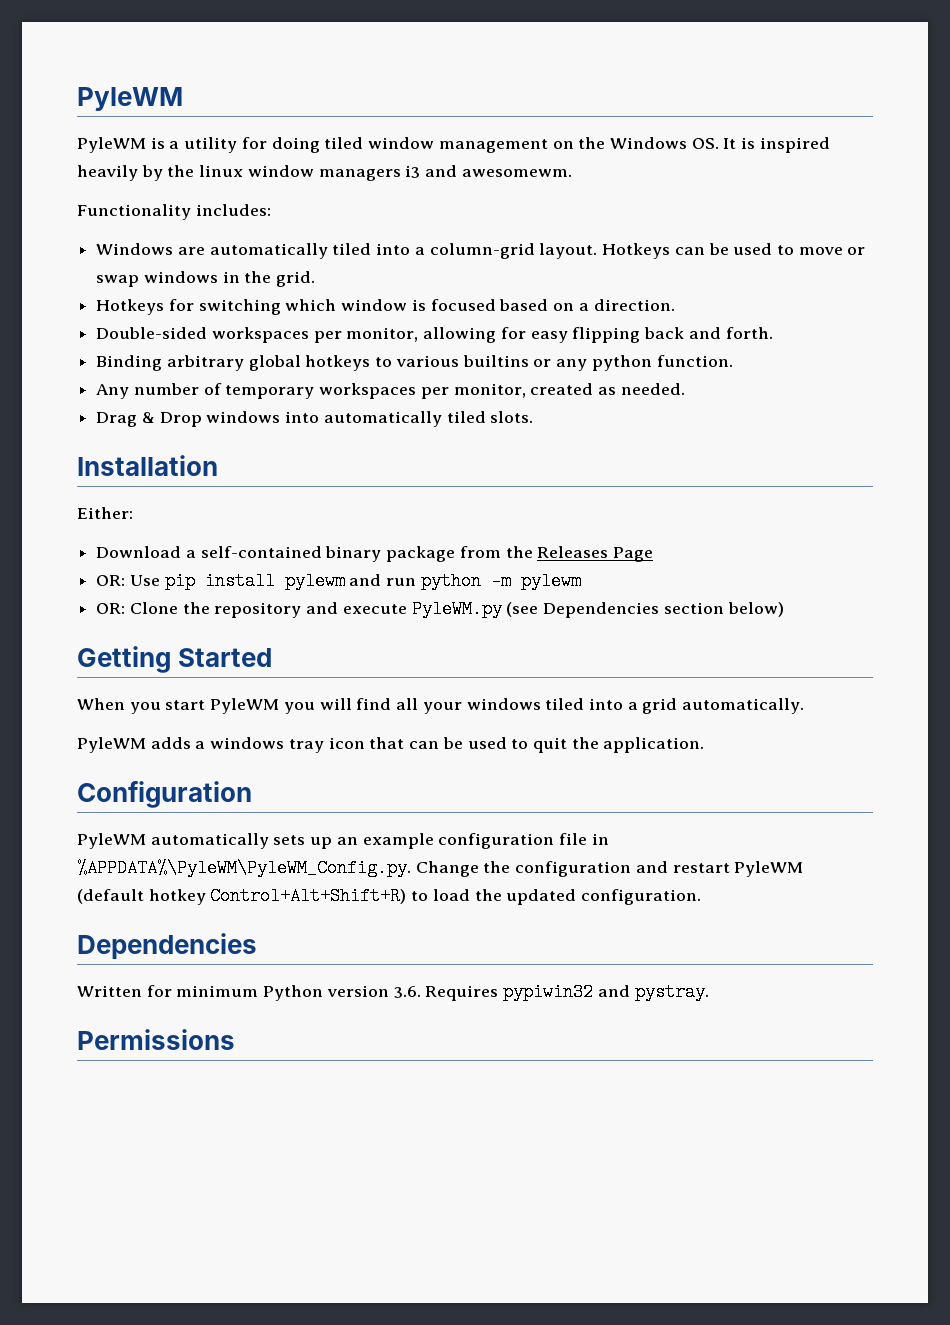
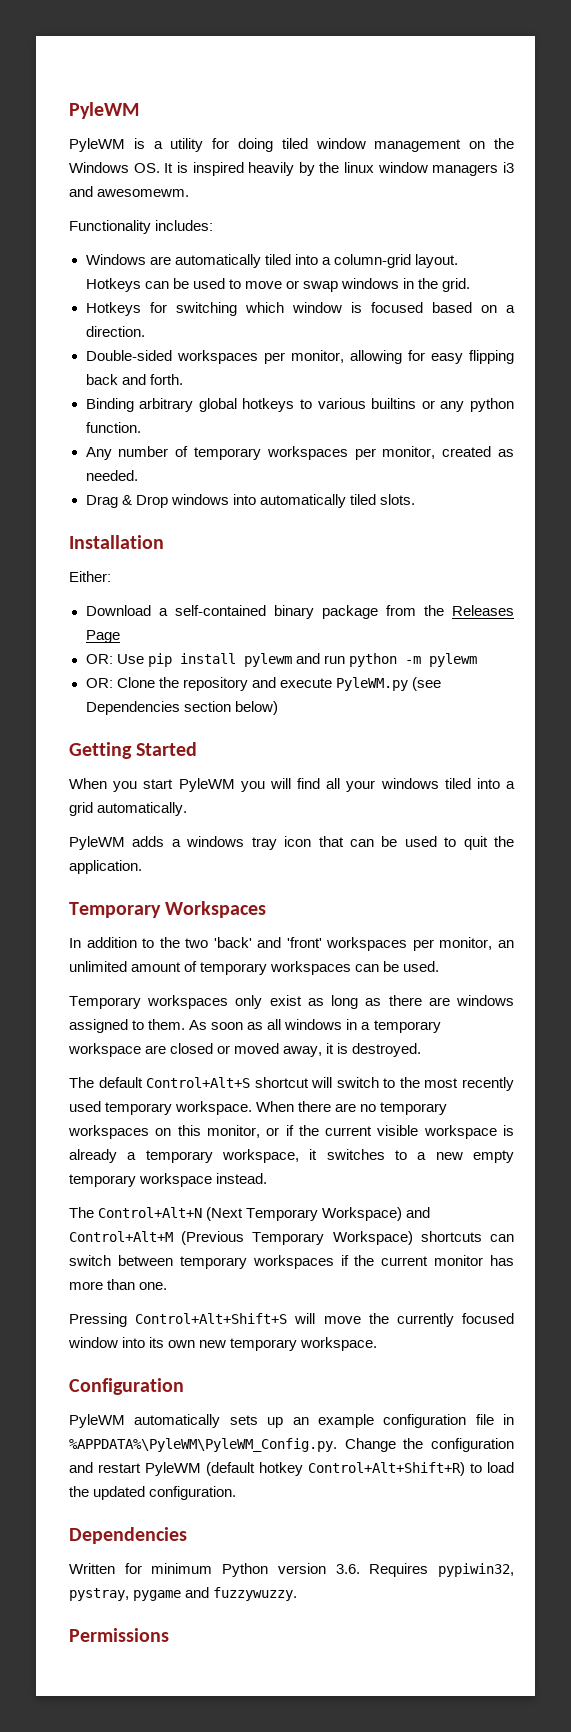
(705, 745) none -> [69,901,267,918] [69,937,514,951] [69,961,440,975] [69,995,514,1009] [69,1019,441,1033] [68,1043,422,1057] [69,1077,514,1091] [69,1101,448,1115] [68,1125,514,1139] [69,1149,514,1163] [69,1173,268,1187] [69,1207,431,1221] [69,1231,514,1245] [69,1255,514,1269] [69,1279,168,1290] [69,1313,514,1327] [68,1337,378,1351] // Temporary Workspaces // In addition to the two 'back' and 'front' workspaces per monitor, an unlimited amount of temporary workspaces can be used. // Temporary workspaces only exist as long as there are windows assigned to them. As soon as all windows in a temporary workspace are closed or moved away, it is destroyed. // The default Control+Alt+S shortcut will switch to the most recently used temporary workspace. When there are no temporary workspaces on this monitor, or if the current visible workspace is already a temporary workspace, it switches to a new empty temporary workspace instead. // The Control+Alt+N (Next Temporary Workspace) and Control+Alt+M (Previous Temporary Workspace) shortcuts can switch between temporary workspaces if the current monitor has more than one. // Pressing Control+Alt+Shift+S will move the currently focused window into its own new temporary workspace.
[503,983,709,1001] pypiwin32 and pystray. -> [438,1563,514,1577] [69,1587,298,1601] pypiwin32, pystray, pygame and fuzzywuzzy.

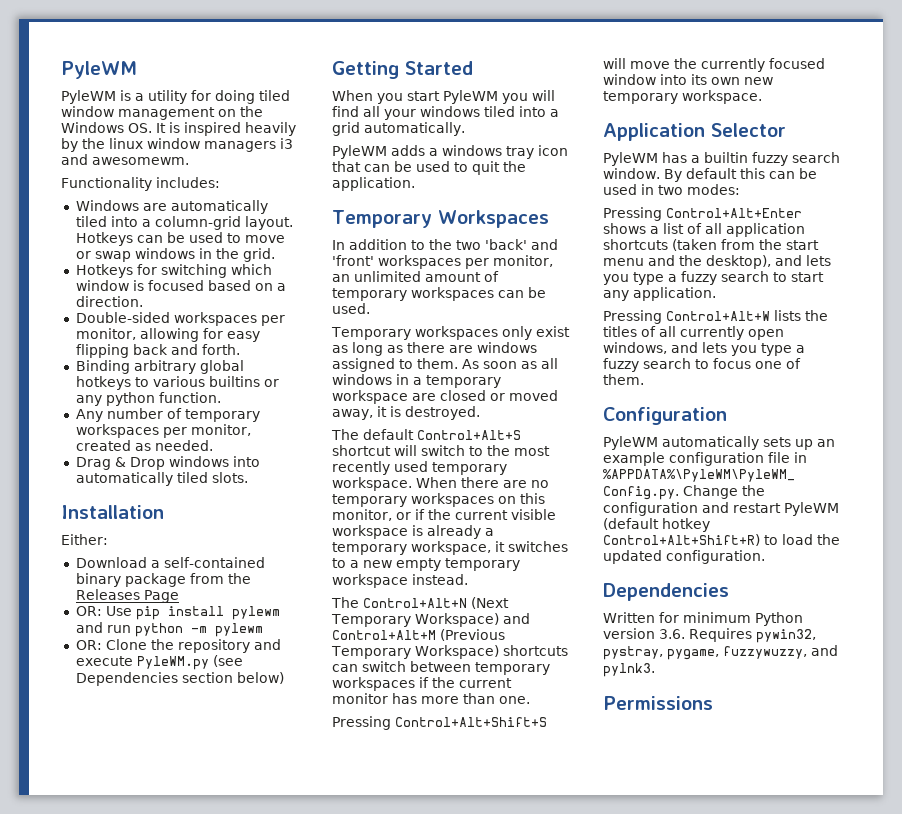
(378, 1344) none -> [603,123,786,141] [603,152,840,166] [603,168,817,182] [603,184,740,195] [603,207,802,221] [603,223,805,237] [603,239,819,251] [603,255,831,269] [603,271,824,285] [603,287,716,301] [603,310,828,324] [603,326,784,340] [603,342,805,356] [603,358,801,372] [603,374,644,385] // Application Selector // PyleWM has a builtin fuzzy search window. By default this can be used in two modes: // Pressing Control+Alt+Enter shows a list of all application shortcuts (taken from the start menu and the desktop), and lets you type a fuzzy search to start any application. // Pressing Control+Alt+W lists the titles of all currently open windows, and lets you type a fuzzy search to focus one of them.
[438,1563,514,1577] [69,1587,298,1601] pypiwin32, pystray, pygame and fuzzywuzzy. -> [756,629,816,643] [603,645,838,660] [603,663,655,677] pywin32, pystray, pygame, fuzzywuzzy, and pylnk3.

